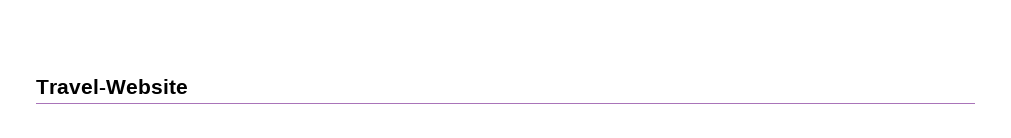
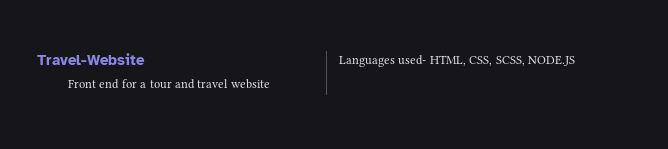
(188, 86) none -> [68,79,270,89] [339,55,575,67] // Front end for a tour and travel website Languages used- HTML, CSS, SCSS, NODE.JS

